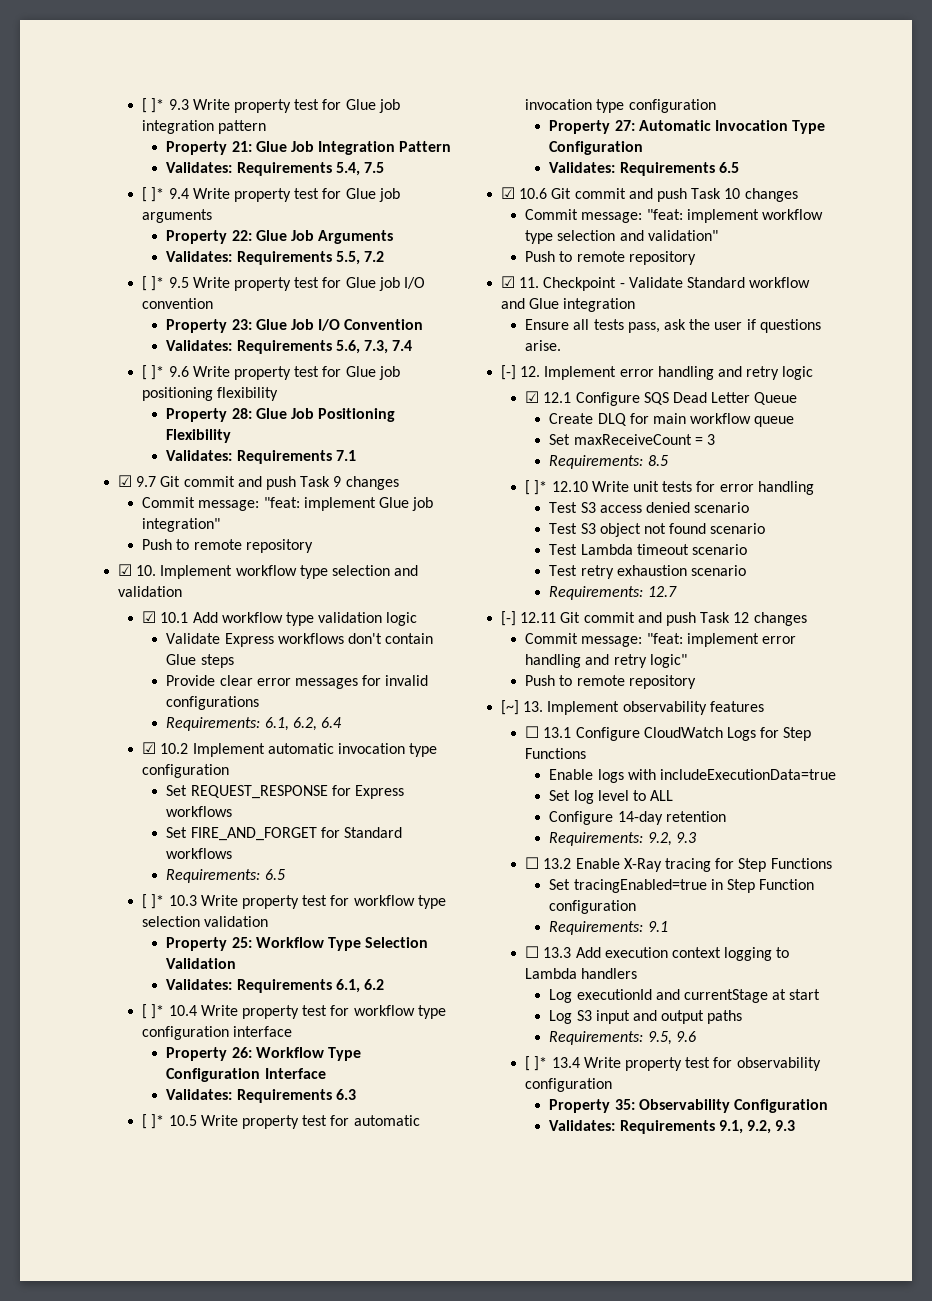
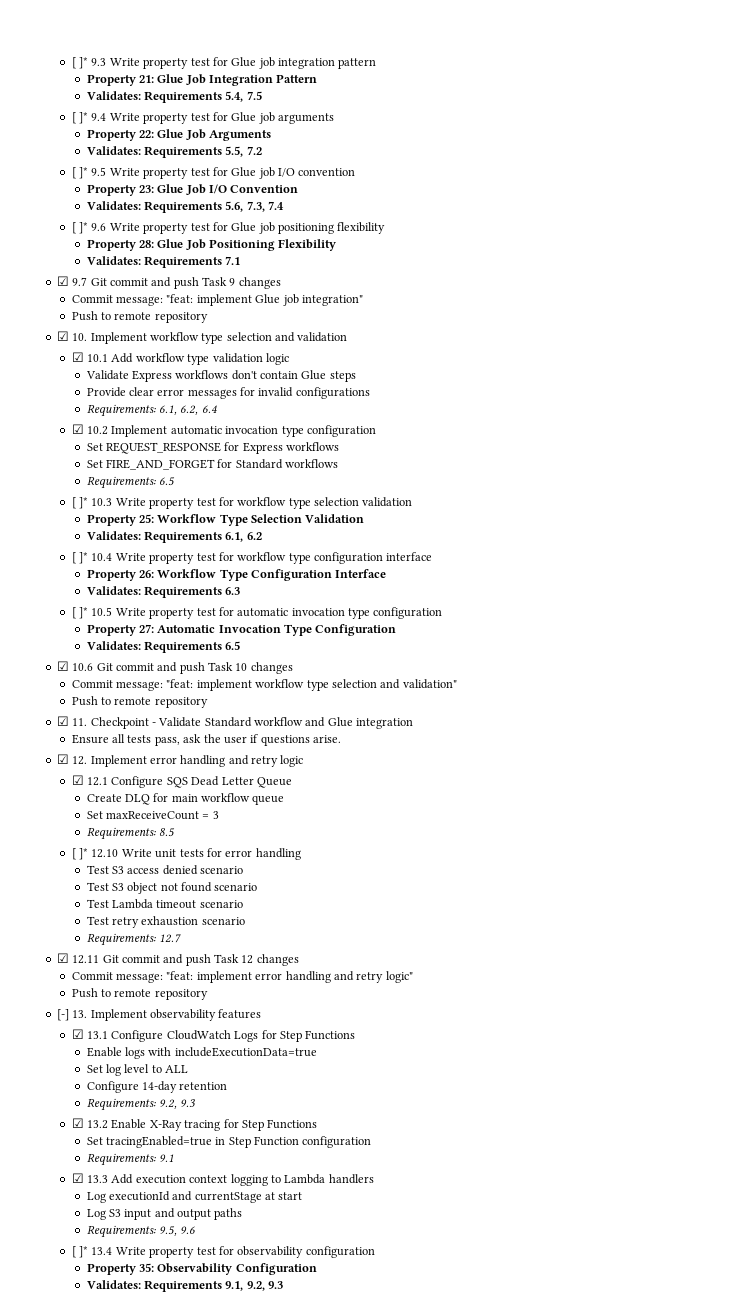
[501,365,517,380] [-] -> [56,754,69,764] ☑
[501,611,517,626] [-] -> [56,953,69,963] ☑
[501,700,520,715] [~] -> [56,1009,69,1021] [-]
[525,726,540,738] ☐ -> [71,1029,84,1039] ☑
[525,857,540,869] ☐ -> [71,1118,84,1128] ☑
[525,946,540,958] ☐ -> [71,1173,84,1183] ☑

